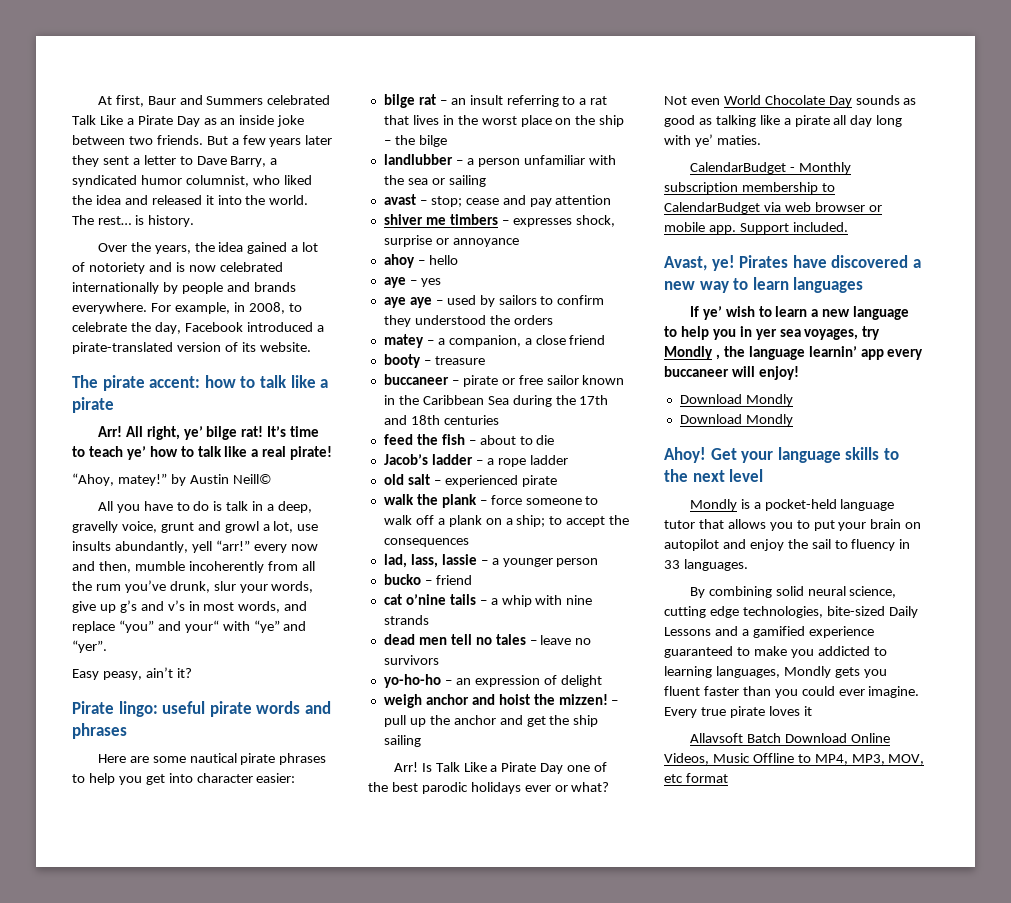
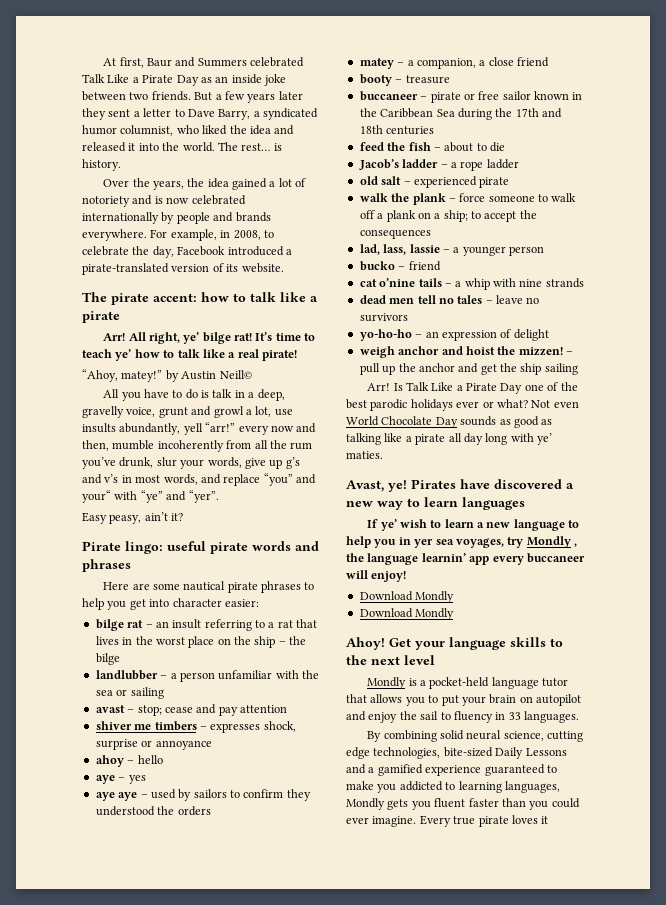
[689,162,851,174] [664,182,835,194] [664,202,882,214] [664,222,848,234] // CalendarBudget - Monthly subscription membership to CalendarBudget via web browser or mobile app. Support included. -> (383, 455) none
[689,733,890,743] [664,753,925,765] [664,773,728,783] // Allavsoft Batch Download Online Videos, Music Offline to MP4, MP3, MOV, etc format -> (549, 820) none

